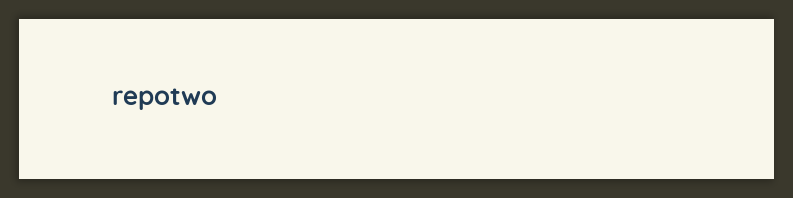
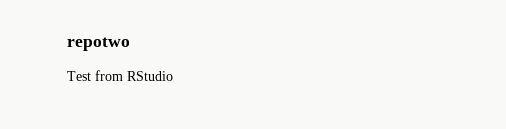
(217, 99) none -> [67,70,173,81] // Test from RStudio

